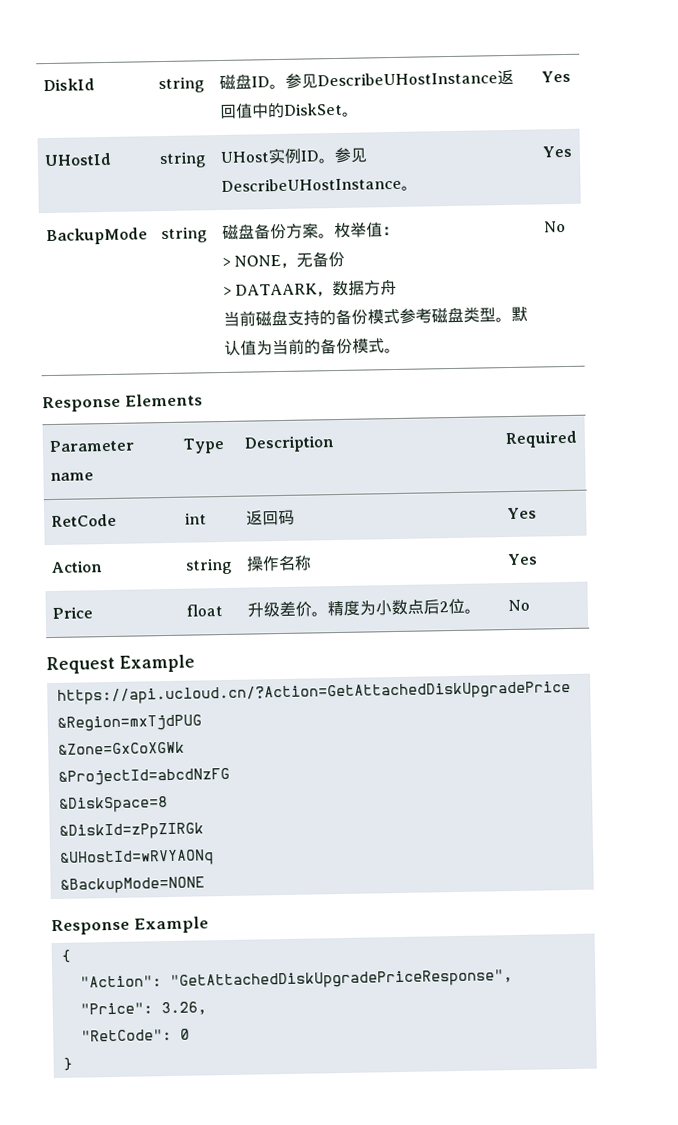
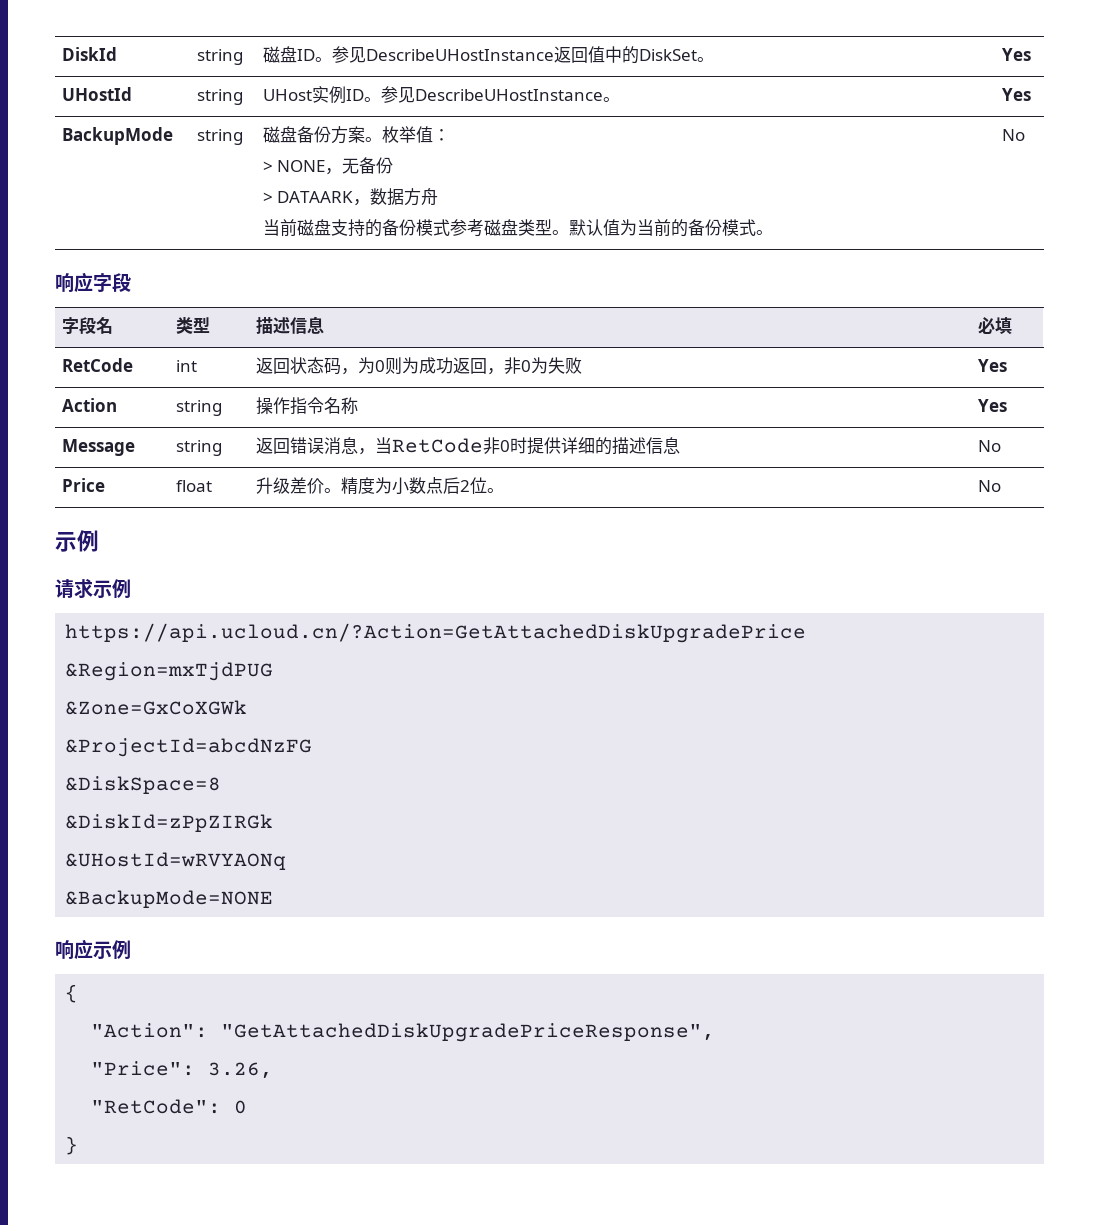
[42,393,203,413] [48,439,135,453] [49,472,94,482] [182,437,225,454] [243,435,335,453] [504,430,578,449] Response Elements // Parameter name | Type | Description | Required -> [55,272,131,293] [61,317,113,334] [175,317,210,334] [255,316,324,334] [977,317,1012,334] 响应字段 // 字段名 | 类型 | 描述信息 | 必填
(279, 518) none -> [289,357,324,374] 状态
(295, 517) none -> [340,357,582,375] ，为0则为成功返回，非0为失败
(280, 564) none -> [289,397,324,415] 指令
(538, 559) none -> [61,439,135,456] [175,440,222,456] [255,437,680,455] [977,440,1001,452] // Message | string | 返回错误消息，当RetCode非0时提供详细的描述信息 | No
[46,654,195,675] Request Example -> [55,530,99,552] [55,578,131,599] 示例 // 请求示例
[51,916,209,936] Response Example -> [55,939,131,960] 响应示例

